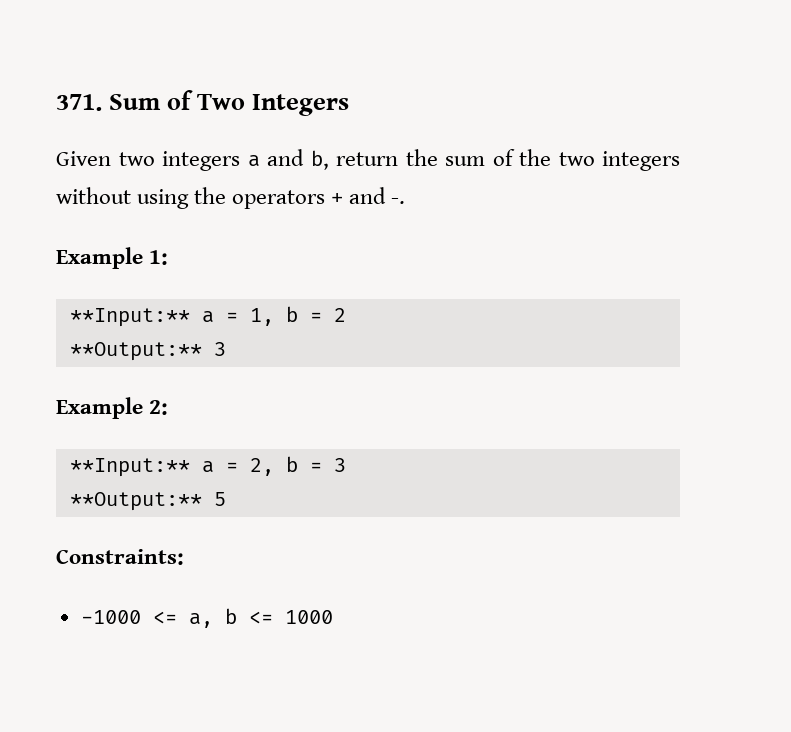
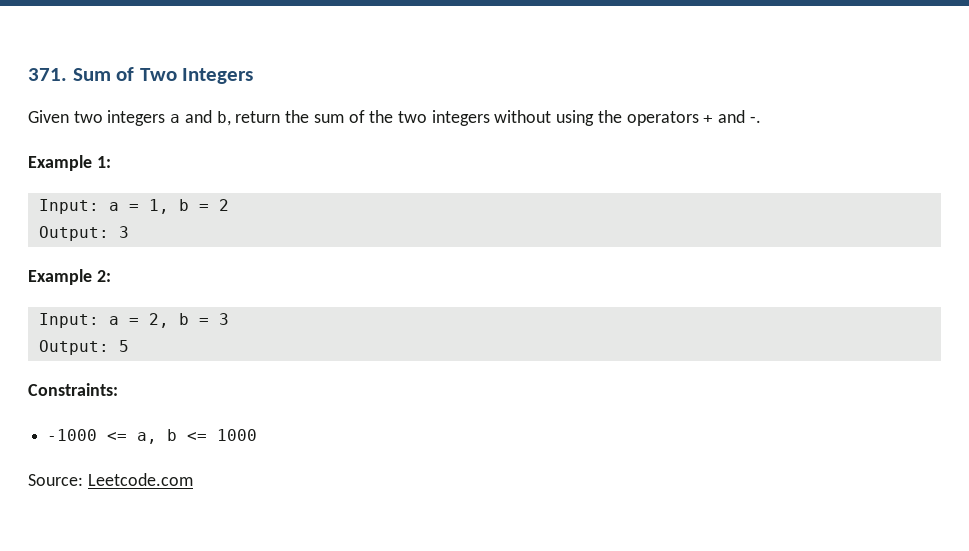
[69,308,190,327] **Input:** -> [38,199,99,214] Input:
[69,342,202,361] **Output:** -> [38,226,109,241] Output:
[69,458,190,477] **Input:** -> [38,313,99,328] Input:
[69,492,202,511] **Output:** -> [38,340,109,355] Output:
(333, 617) none -> [28,473,193,486] // Source: Leetcode.com

